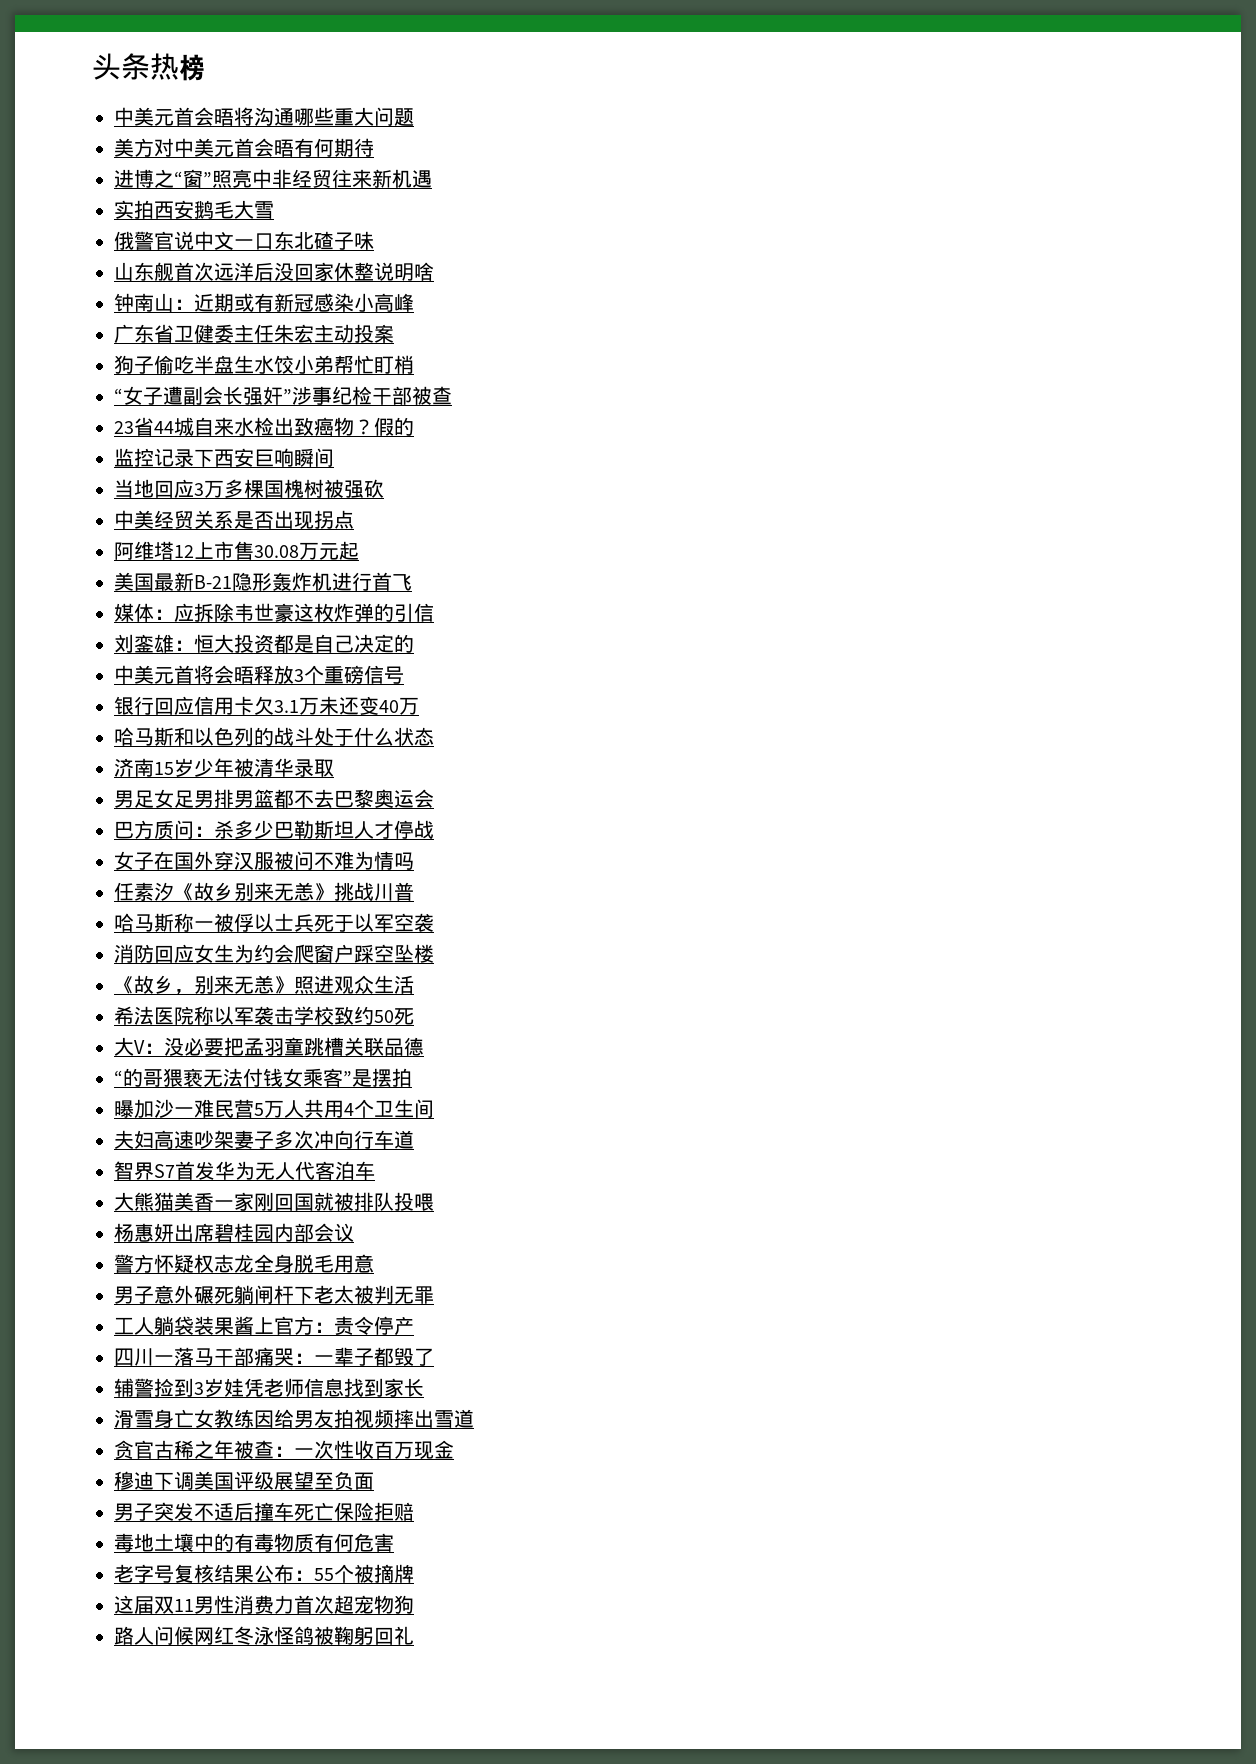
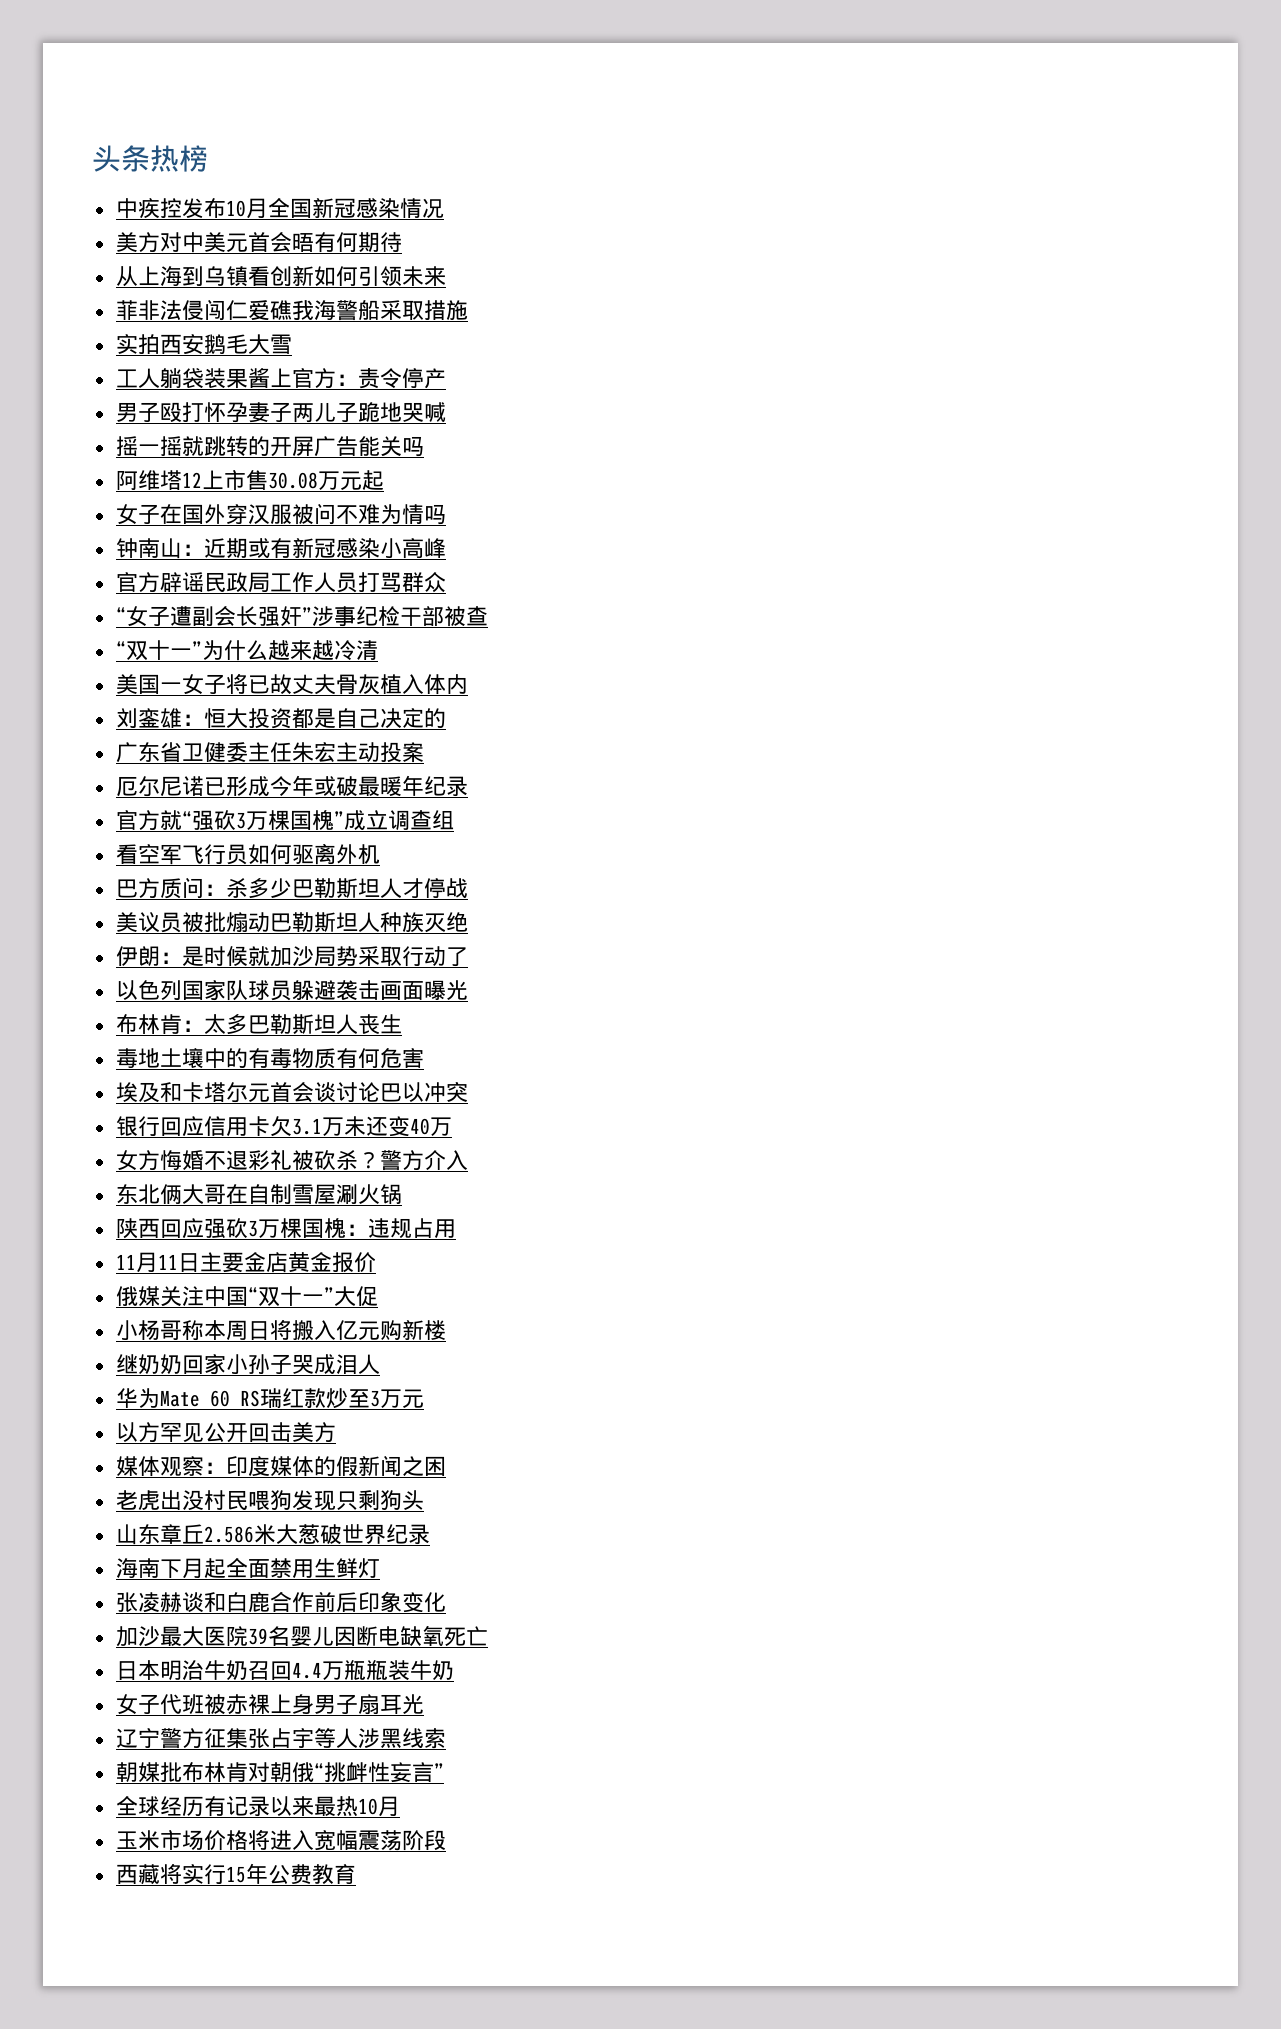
[134,107,414,126] 美元首会晤将沟通哪些重大问题 -> [137,198,444,219] 疾控发布10月全国新冠感染情况
[114,169,432,188] [114,200,274,219] [114,231,374,250] [114,262,434,281] 进博之“窗”照亮中非经贸往来新机遇 // 实拍西安鹅毛大雪 // 俄警官说中文一口东北碴子味 // 山东舰首次远洋后没回家休整说明啥 -> [115,266,446,287] [115,299,468,321] [115,334,292,355] [115,368,446,389] [115,402,446,423] [115,436,424,457] [115,470,384,491] [115,503,446,525] 从上海到乌镇看创新如何引领未来 // 菲非法侵闯仁爱礁我海警船采取措施 // 实拍西安鹅毛大雪 // 工人躺袋装果酱上官方：责令停产 // 男子殴打怀孕妻子两儿子跪地哭喊 // 摇一摇就跳转的开屏广告能关吗 // 阿维塔12上市售30.08万元起 // 女子在国外穿汉服被问不难为情吗
[114,324,394,343] [114,355,414,374] 广东省卫健委主任朱宏主动投案 // 狗子偷吃半盘生水饺小弟帮忙盯梢 -> [115,572,446,593] 官方辟谣民政局工作人员打骂群众
[114,417,414,436] [114,448,334,467] [114,479,384,498] [114,510,354,530] [114,541,359,560] [114,572,412,592] [114,603,434,622] 23省44城自来水检出致癌物？假的 // 监控记录下西安巨响瞬间 // 当地回应3万多棵国槐树被强砍 // 中美经贸关系是否出现拐点 // 阿维塔12上市售30.08万元起 // 美国最新B-21隐形轰炸机进行首飞 // 媒体：应拆除韦世豪这枚炸弹的引信 -> [115,640,378,661] [115,673,468,695] “双十一”为什么越来越冷清 // 美国一女子将已故丈夫骨灰植入体内
[114,665,404,684] [114,696,419,715] [114,727,434,746] [114,758,334,777] [114,789,434,808] 中美元首将会晤释放3个重磅信号 // 银行回应信用卡欠3.1万未还变40万 // 哈马斯和以色列的战斗处于什么状态 // 济南15岁少年被清华录取 // 男足女足男排男篮都不去巴黎奥运会 -> [115,742,424,763] [115,775,468,797] [115,810,454,831] [115,843,380,865] 广东省卫健委主任朱宏主动投案 // 厄尔尼诺已形成今年或破最暖年纪录 // 官方就“强砍3万棵国槐”成立调查组 // 看空军飞行员如何驱离外机
[114,851,414,870] [114,882,414,901] [114,913,434,932] [114,944,434,963] [114,975,414,995] [114,1006,414,1025] [114,1037,424,1056] [114,1068,412,1088] [114,1099,434,1119] [114,1130,414,1150] [114,1161,375,1181] [114,1192,434,1211] [114,1223,354,1242] [114,1254,374,1273] [114,1285,434,1304] [114,1316,414,1336] [114,1347,434,1366] [114,1378,424,1397] [114,1409,474,1429] [114,1440,454,1460] [114,1471,374,1490] [114,1502,414,1522] 女子在国外穿汉服被问不难为情吗 // 任素汐《故乡别来无恙》挑战川普 // 哈马斯称一被俘以士兵死于以军空袭 // 消防回应女生为约会爬窗户踩空坠楼 // 《故乡，别来无恙》照进观众生活 // 希法医院称以军袭击学校致约50死 // 大V：没必要把孟羽童跳槽关联品德 // “的哥猥亵无法付钱女乘客”是摆拍 // 曝加沙一难民营5万人共用4个卫生间 // 夫妇高速吵架妻子多次冲向行车道 // 智界S7首发华为无人代客泊车 // 大熊猫美香一家刚回国就被排队投喂 // 杨惠妍出席碧桂园内部会议 // 警方怀疑权志龙全身脱毛用意 // 男子意外碾死躺闸杆下老太被判无罪 // 工人躺袋装果酱上官方：责令停产 // 四川一落马干部痛哭：一辈子都毁了 // 辅警捡到3岁娃凭老师信息找到家长 // 滑雪身亡女教练因给男友拍视频摔出雪道 // 贪官古稀之年被查：一次性收百万现金 // 穆迪下调美国评级展望至负面 // 男子突发不适后撞车死亡保险拒赔 -> [115,912,468,933] [115,946,468,967] [115,980,468,1001] [115,1014,402,1035] 美议员被批煽动巴勒斯坦人种族灭绝 // 伊朗：是时候就加沙局势采取行动了 // 以色列国家队球员躲避袭击画面曝光 // 布林肯：太多巴勒斯坦人丧生
[114,1564,414,1583] [114,1595,414,1614] [114,1626,414,1645] 老字号复核结果公布：55个被摘牌 // 这届双11男性消费力首次超宠物狗 // 路人问候网红冬泳怪鸽被鞠躬回礼 -> [115,1081,468,1103] [115,1116,452,1137] [115,1150,468,1171] [115,1184,402,1205] [115,1218,456,1239] [115,1252,376,1273] [115,1286,378,1307] [115,1319,446,1341] [115,1354,380,1375] [115,1388,424,1409] [115,1422,336,1443] [115,1455,446,1477] [115,1490,424,1511] [115,1524,430,1545] [115,1558,380,1579] [115,1591,446,1613] [115,1625,488,1647] [115,1660,454,1681] [115,1694,424,1715] [115,1728,446,1749] [115,1762,444,1783] [115,1796,400,1817] [115,1829,446,1851] [115,1863,356,1885] 埃及和卡塔尔元首会谈讨论巴以冲突 // 银行回应信用卡欠3.1万未还变40万 // 女方悔婚不退彩礼被砍杀？警方介入 // 东北俩大哥在自制雪屋涮火锅 // 陕西回应强砍3万棵国槐：违规占用 // 11月11日主要金店黄金报价 // 俄媒关注中国“双十一”大促 // 小杨哥称本周日将搬入亿元购新楼 // 继奶奶回家小孙子哭成泪人 // 华为Mate 60 RS瑞红款炒至3万元 // 以方罕见公开回击美方 // 媒体观察：印度媒体的假新闻之困 // 老虎出没村民喂狗发现只剩狗头 // 山东章丘2.586米大葱破世界纪录 // 海南下月起全面禁用生鲜灯 // 张凌赫谈和白鹿合作前后印象变化 // 加沙最大医院39名婴儿因断电缺氧死亡 // 日本明治牛奶召回4.4万瓶瓶装牛奶 // 女子代班被赤裸上身男子扇耳光 // 辽宁警方征集张占宇等人涉黑线索 // 朝媒批布林肯对朝俄“挑衅性妄言” // 全球经历有记录以来最热10月 // 玉米市场价格将进入宽幅震荡阶段 // 西藏将实行15年公费教育

